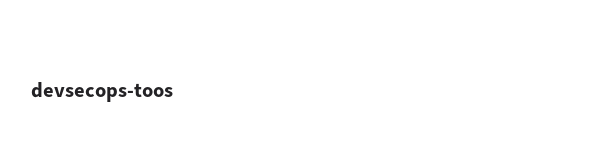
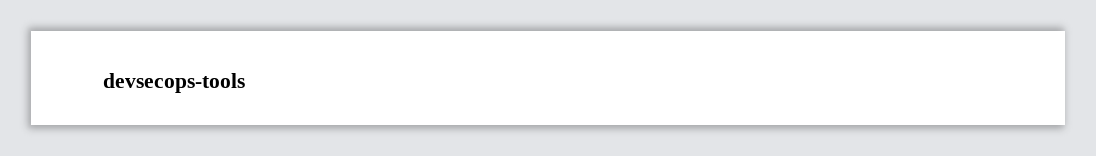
[31,82,173,102] devsecops-toos -> [103,73,245,93] devsecops-tools

